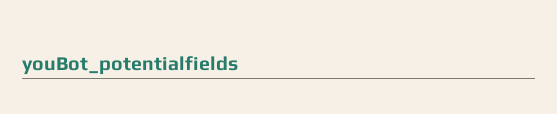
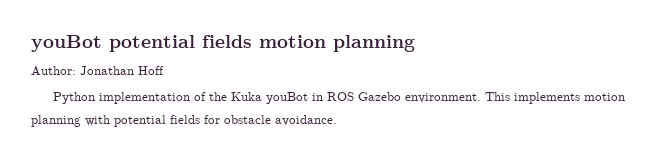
[22,56,238,75] youBot_potentialfields -> [31,35,415,52] [31,66,164,76] [53,92,626,104] [31,115,337,127] youBot potential fields motion planning // Author: Jonathan Hoff // Python implementation of the Kuka youBot in ROS Gazebo environment. This implements motion planning with potential fields for obstacle avoidance.

